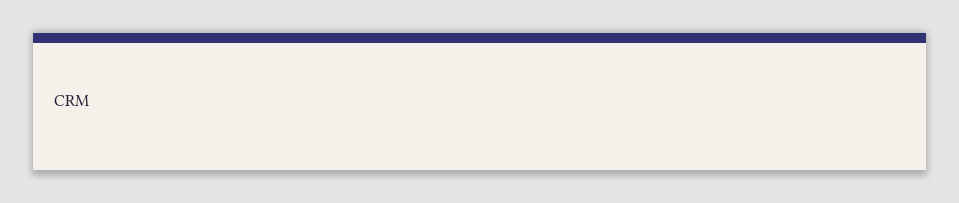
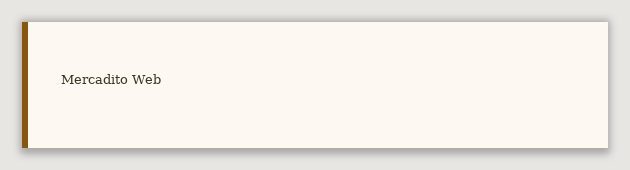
[54,95,89,106] CRM -> [61,74,161,84] Mercadito Web

